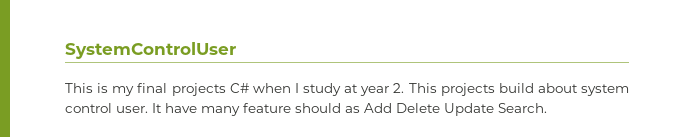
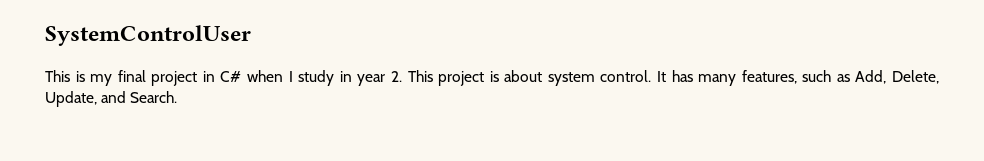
[171,83,226,96] projects -> [151,71,215,86] project in
[344,84,359,93] at -> [339,71,352,82] in
[440,83,629,96] [65,103,494,116] projects build about system control user. It have many feature should as Add Delete Update -> [438,70,940,86] [45,91,127,107] project is about system control. It has many features, such as Add, Delete, Update, and

